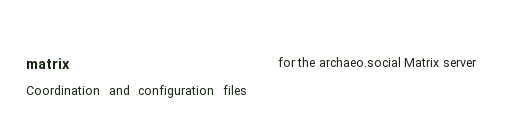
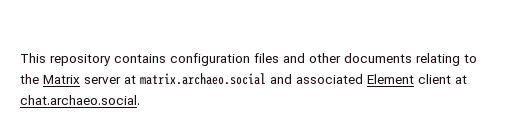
[26,58,70,69] [26,85,247,98] [278,57,477,67] matrix // Coordination and configuration files for the archaeo.social Matrix server -> [20,53,477,66] [20,73,467,85] [20,95,140,105] This repository contains configuration files and other documents relating to the Matrix server at matrix.archaeo.social and associated Element client at chat.archaeo.social.

